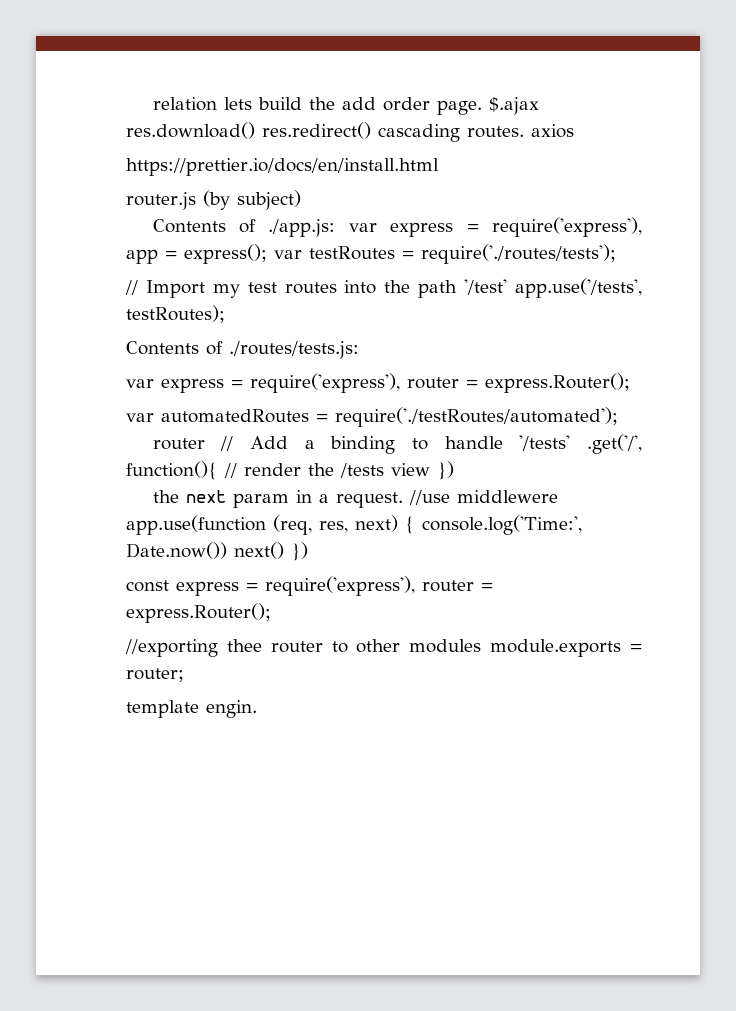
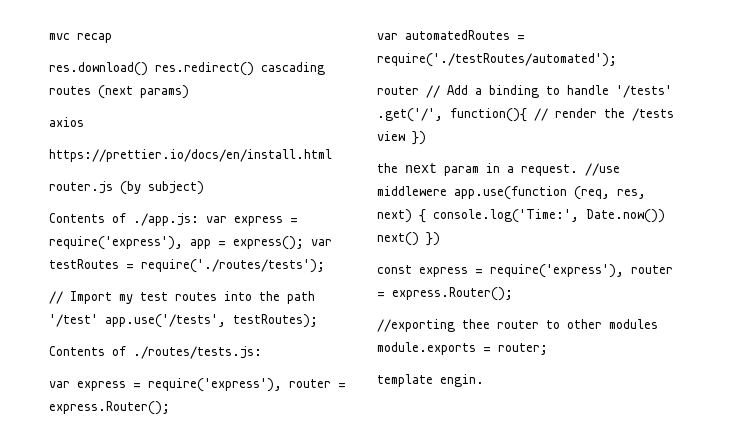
[152,97,539,115] [126,122,524,142] relation lets build the add order page. $.ajax res.download() res.redirect() cascading routes. -> [49,33,112,43] [49,62,325,76] [49,85,189,99] mvc recap // res.download() res.redirect() cascading routes (next params) //

